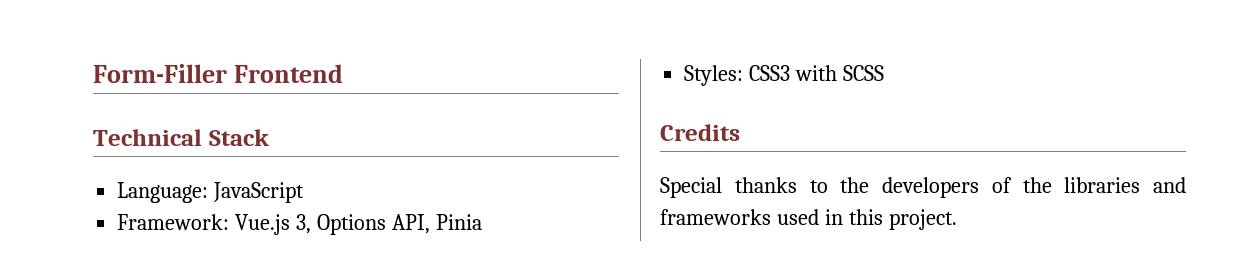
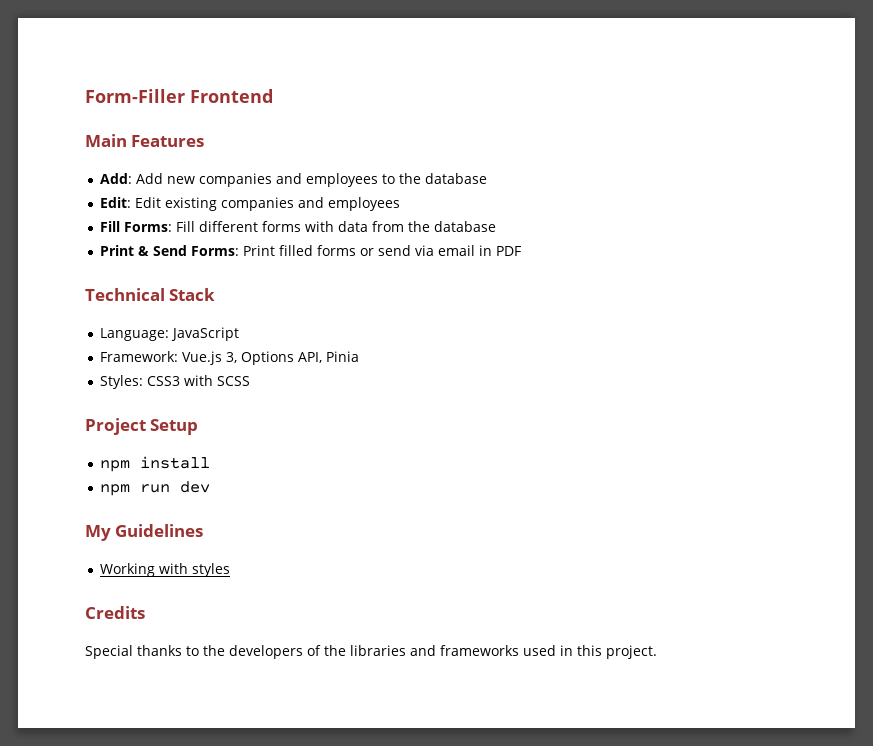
(343, 73) none -> [85,134,205,147] [100,173,488,187] [100,197,401,211] [100,221,497,232] [100,245,522,256] // Main Features // Add: Add new companies and employees to the database // Edit: Edit existing companies and employees // Fill Forms: Fill different forms with data from the database // Print & Send Forms: Print filled forms or send via email in PDF
(885, 73) none -> [85,418,199,435] [100,456,211,472] [100,481,211,496] [85,524,204,541] [100,563,231,577] // Project Setup // npm install // npm run dev // My Guidelines // Working with styles

